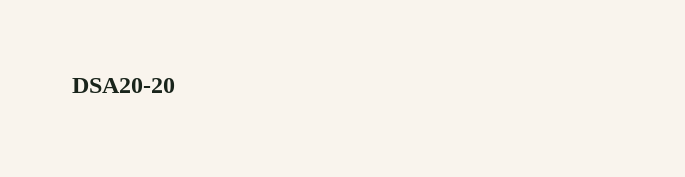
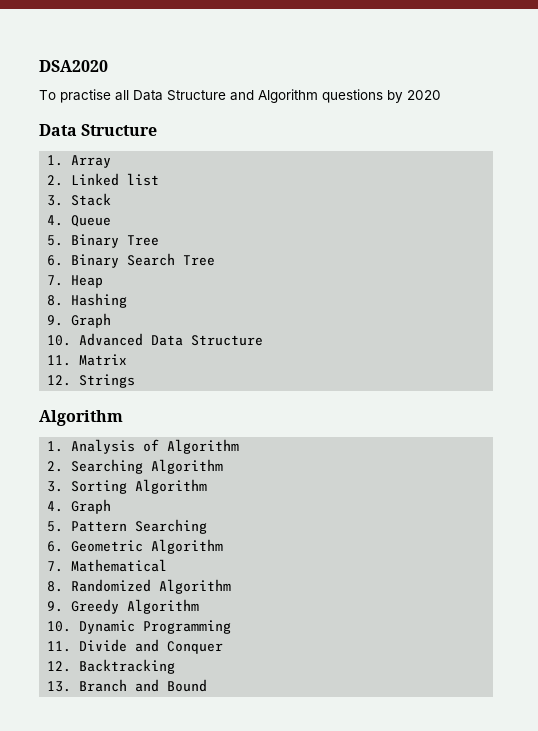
[72,78,175,93] DSA20-20 -> [39,60,108,72] [39,89,441,103] [39,124,158,136] [47,155,112,168] [47,173,160,186] [47,193,112,206] [47,215,112,227] [47,234,160,248] [47,253,216,268] [47,275,104,288] [47,293,128,308] [47,313,112,328] [47,333,264,346] [47,354,128,366] [47,374,136,388] [39,410,123,426] [47,439,240,454] [47,459,224,474] [47,479,208,494] [47,499,112,514] [47,519,208,534] [47,539,224,554] [47,559,168,572] [47,579,232,594] [47,599,200,614] [47,620,232,634] [47,639,224,654] [47,659,176,674] [47,679,208,692] DSA2020 // To practise all Data Structure and Algorithm questions by 2020 // Data Structure // 1. Array // 2. Linked list // 3. Stack // 4. Queue // 5. Binary Tree // 6. Binary Search Tree // 7. Heap // 8. Hashing // 9. Graph // 10. Advanced Data Structure // 11. Matrix // 12. Strings // Algorithm // 1. Analysis of Algorithm // 2. Searching Algorithm // 3. Sorting Algorithm // 4. Graph // 5. Pattern Searching // 6. Geometric Algorithm // 7. Mathematical // 8. Randomized Algorithm // 9. Greedy Algorithm // 10. Dynamic Programming // 11. Divide and Conquer // 12. Backtracking // 13. Branch and Bound

